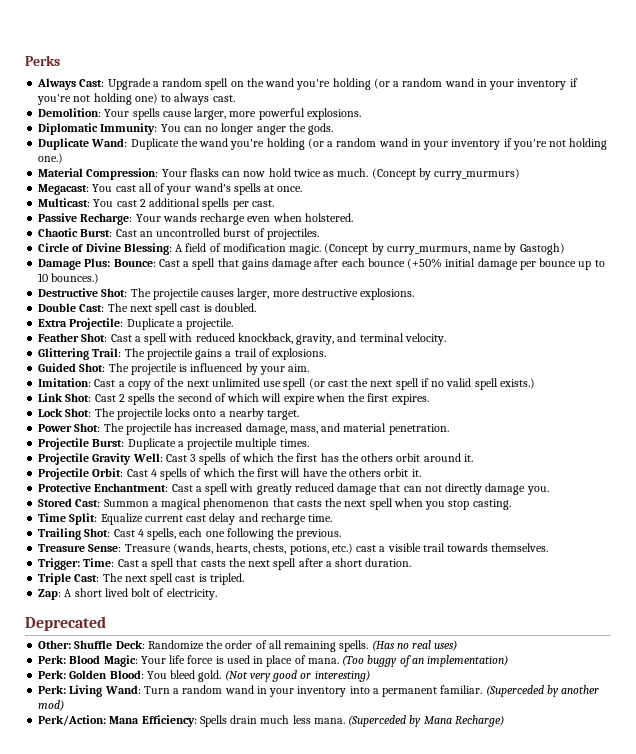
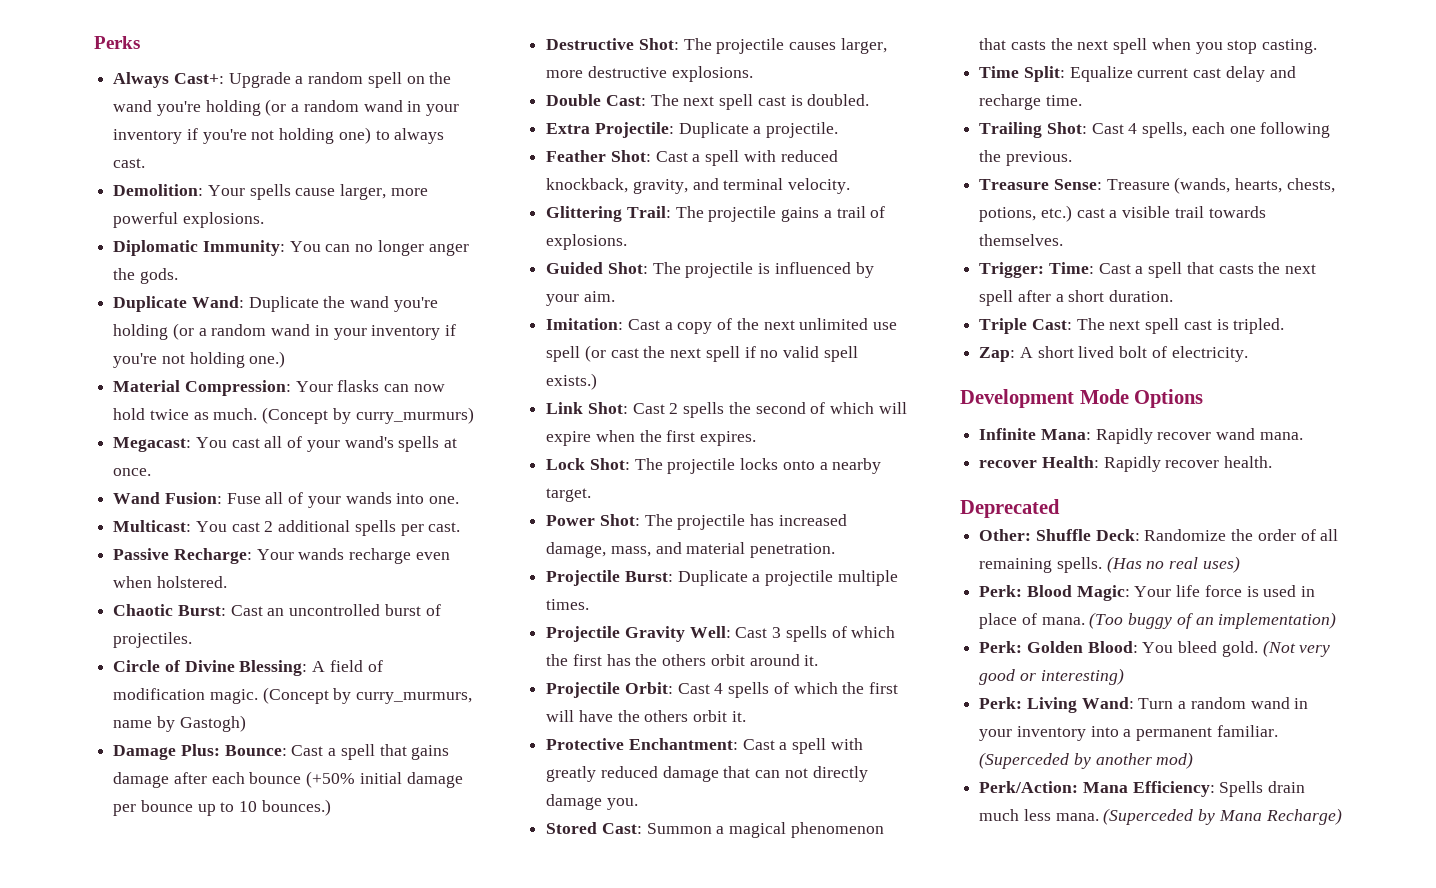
[79,79,105,87] Cast: -> [173,73,224,84] Cast+:
(303, 189) none -> [113,492,460,508] // Wand Fusion: Fuse all of your wands into one.
(217, 594) none -> [960,389,1204,408] [979,428,1303,444] [979,456,1273,472] // Development Mode Options // Infinite Mana: Rapidly recover wand mana. // recover Health: Rapidly recover health.

